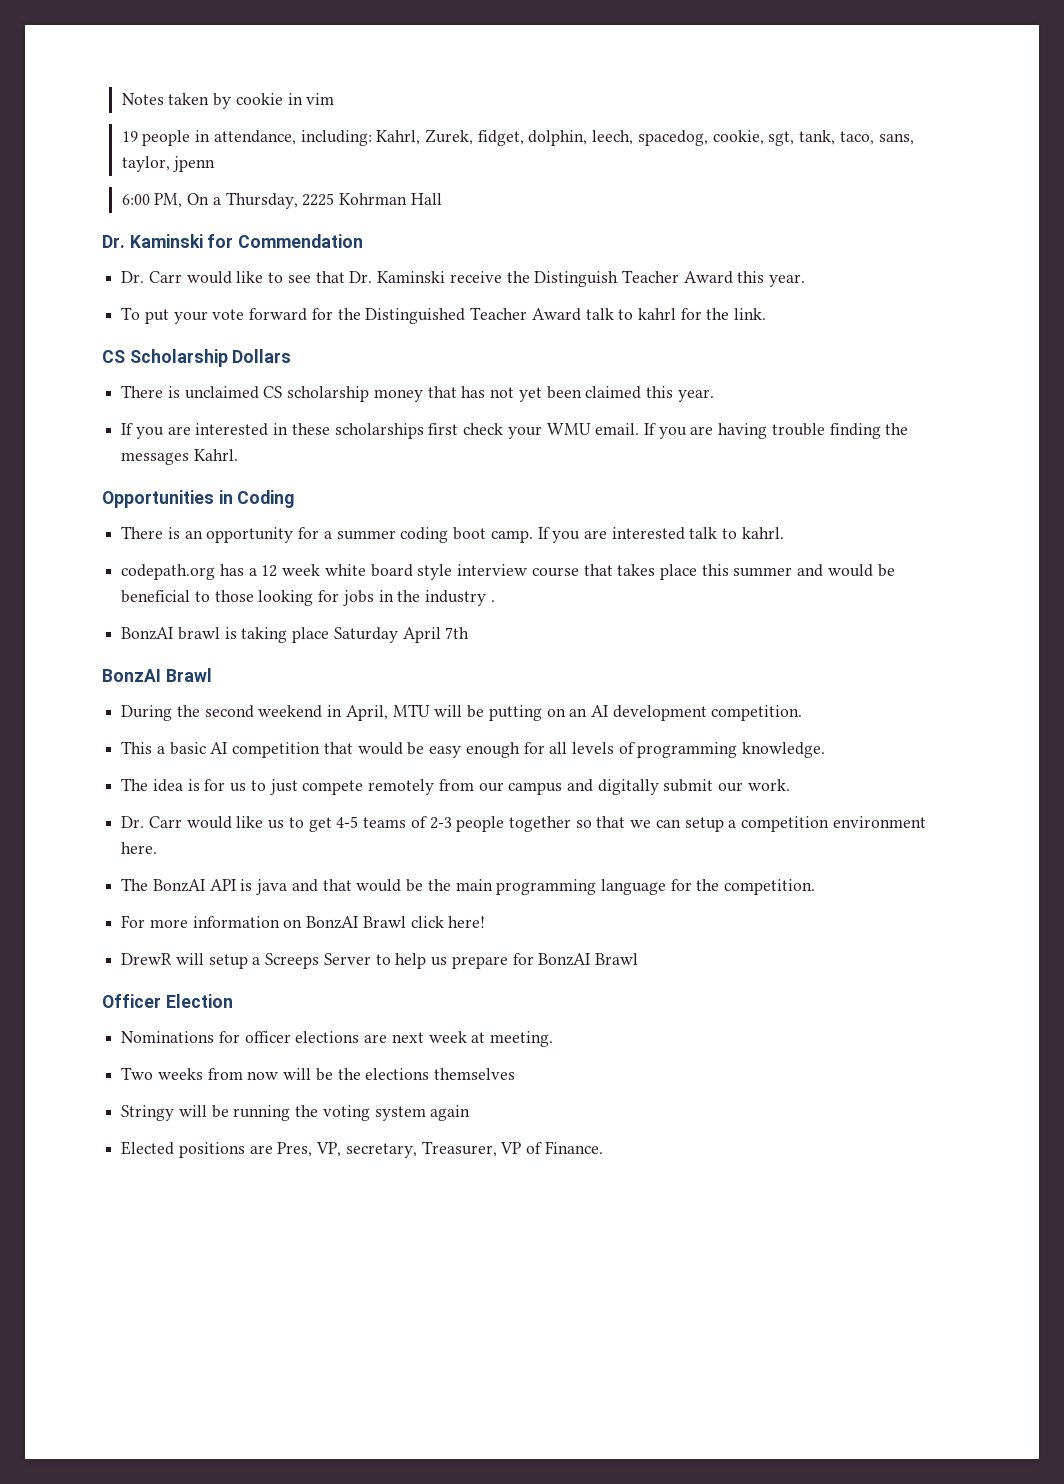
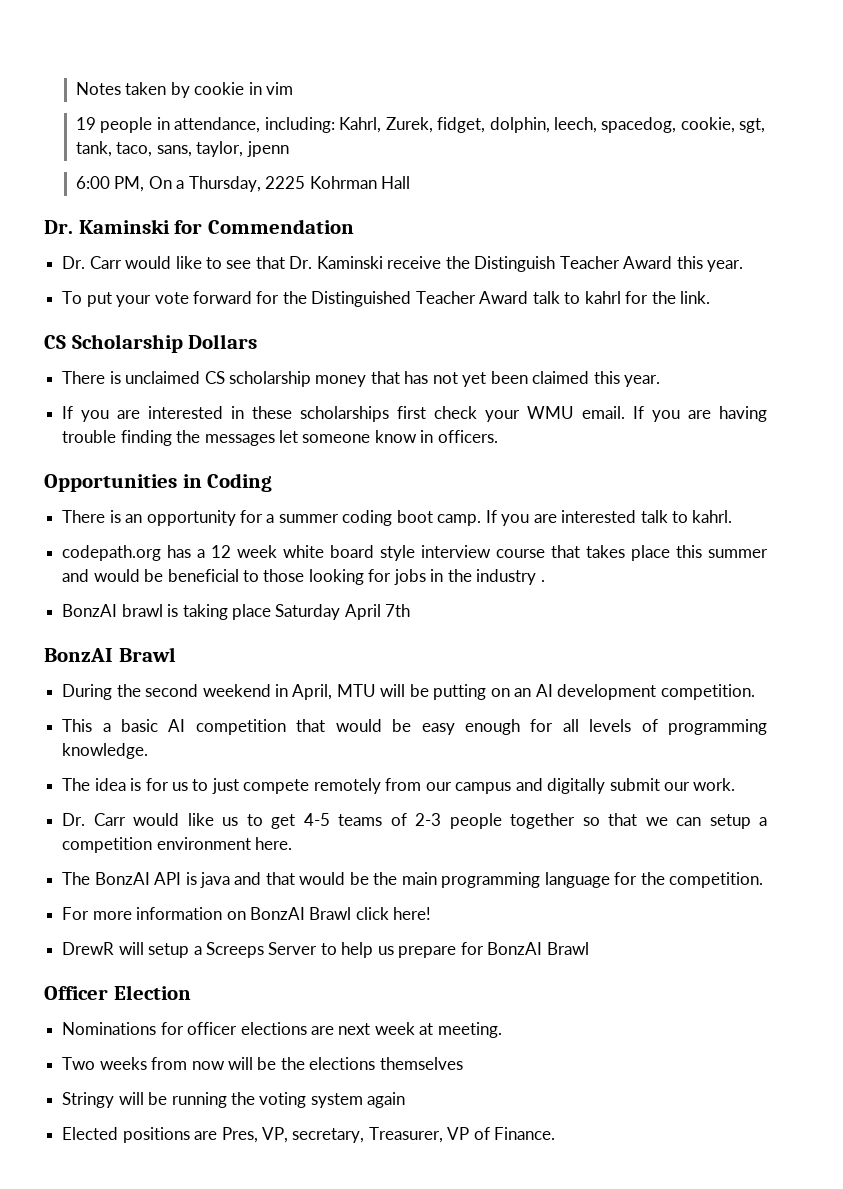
[193,449,238,461] Kahrl. -> [278,430,498,443] let someone know in officers.

